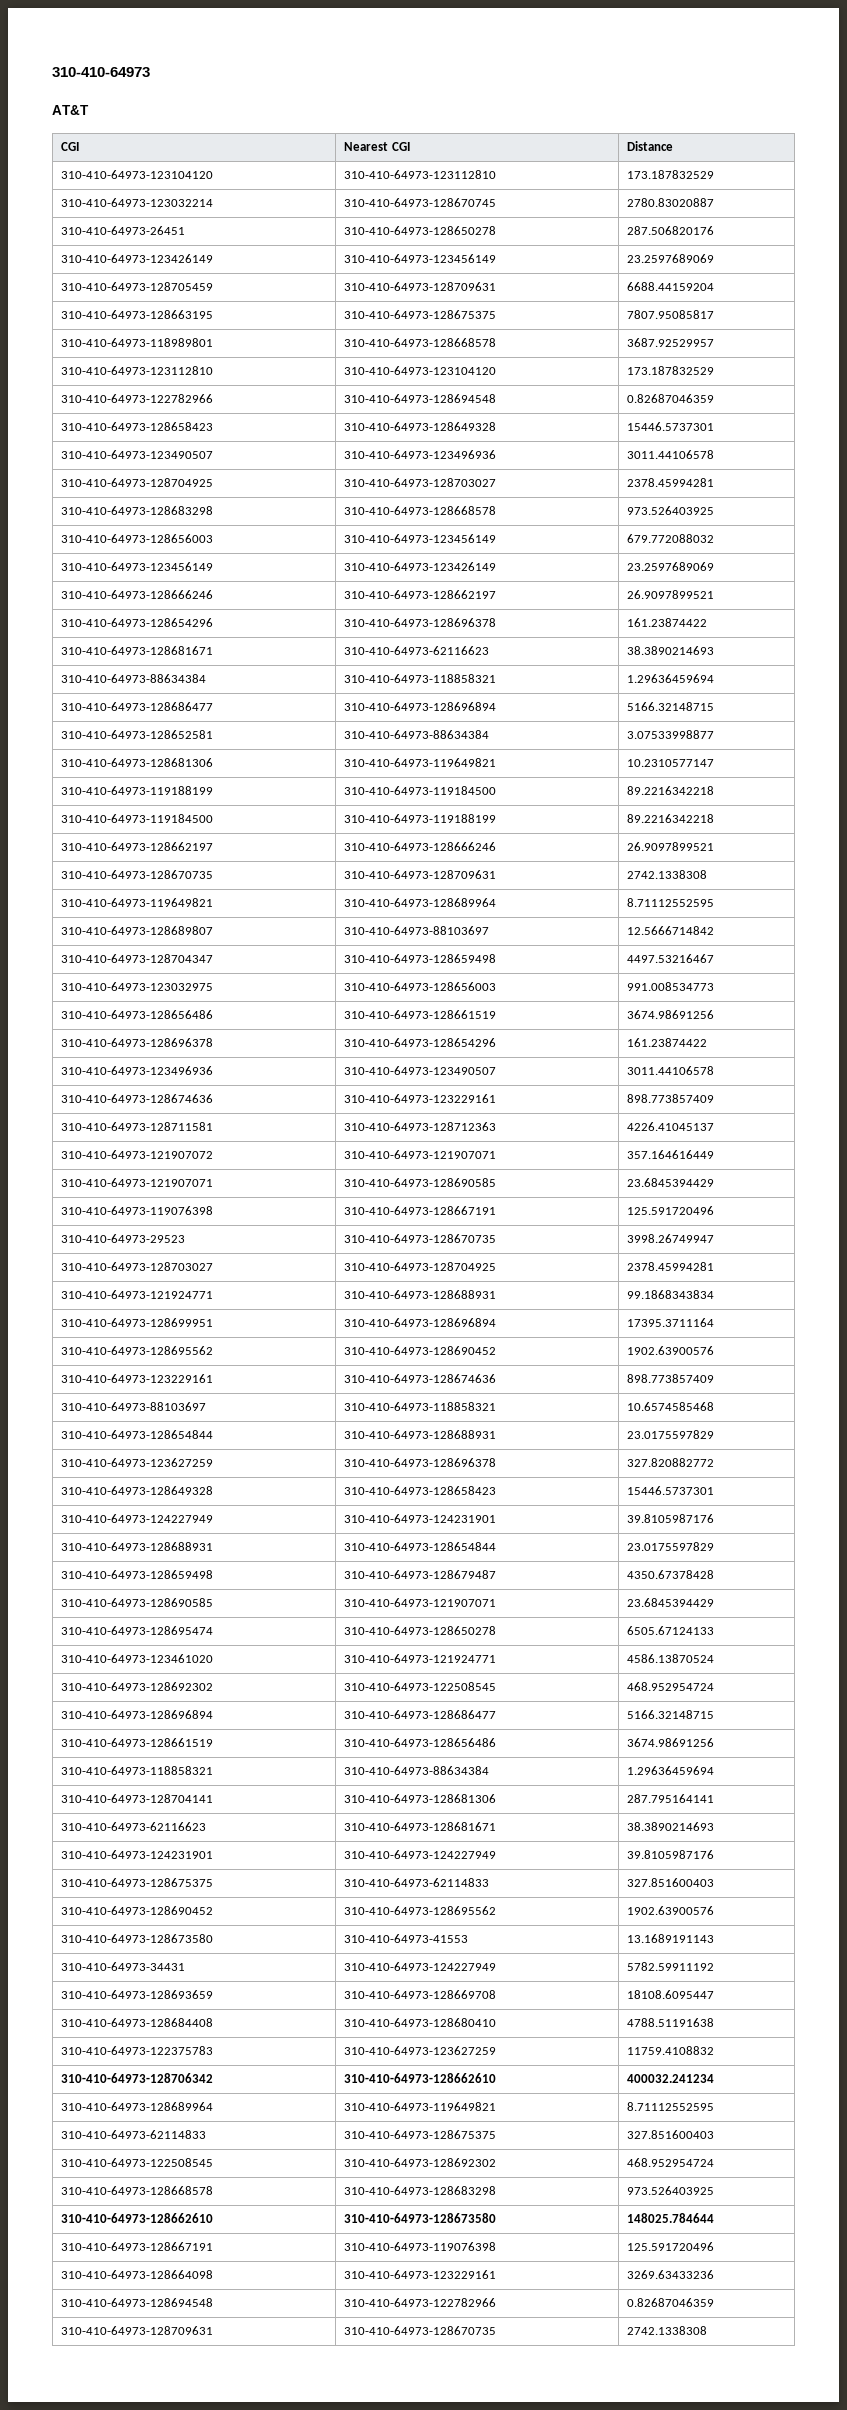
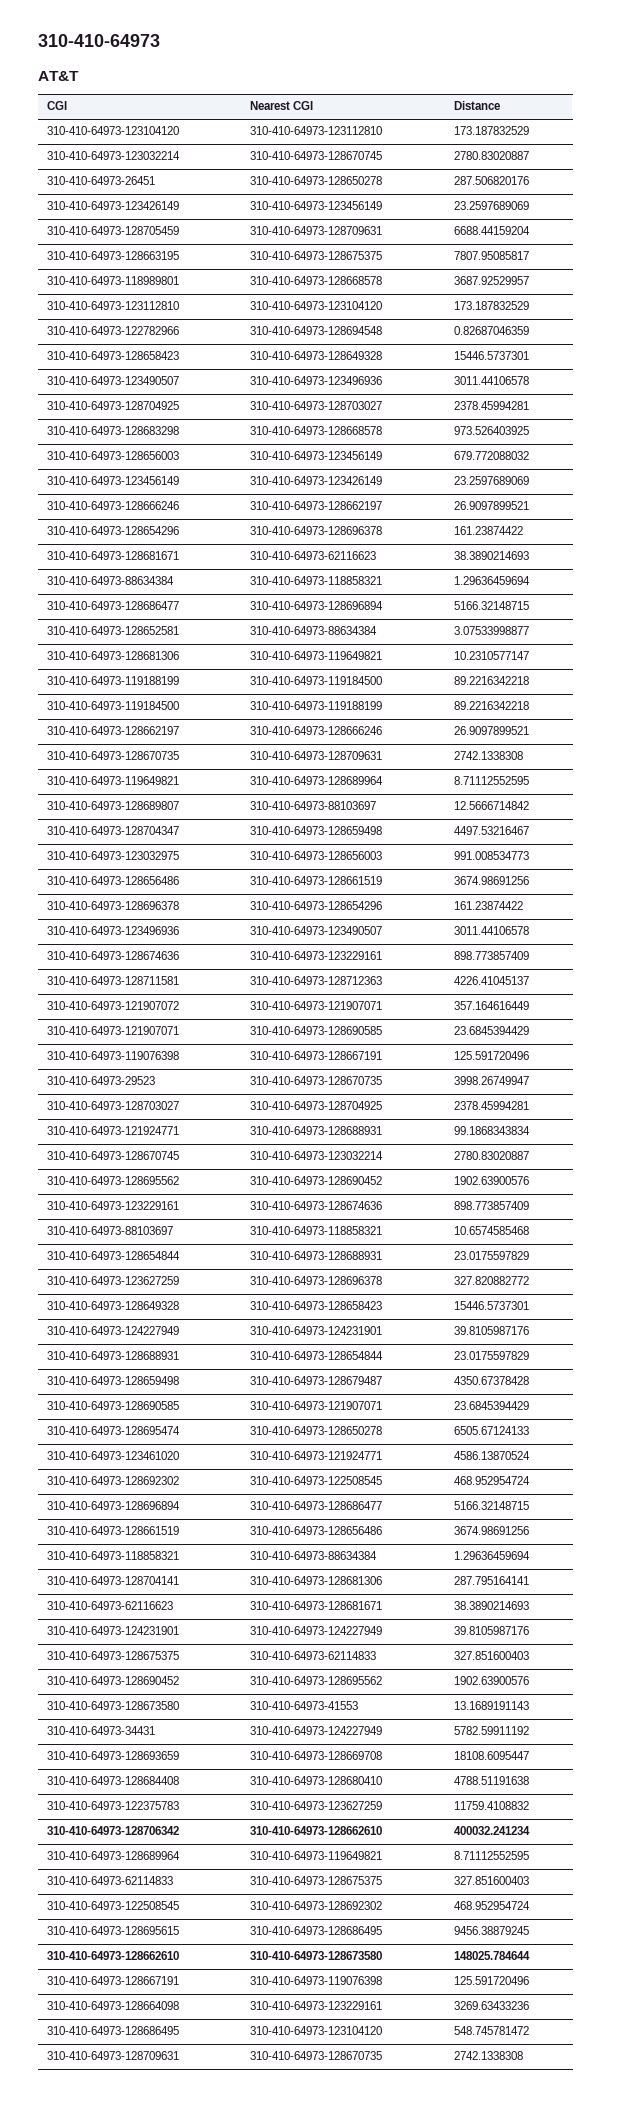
[61,1318,214,1327] [344,1318,497,1327] [627,1318,715,1327] 310-410-64973-128699951 | 310-410-64973-128696894 | 17395.3711164 -> [47,1151,180,1160] [250,1151,384,1160] [454,1151,530,1160] 310-410-64973-128670745 | 310-410-64973-123032214 | 2780.83020887
[61,2186,214,2195] [344,2186,497,2195] [627,2186,715,2195] 310-410-64973-128668578 | 310-410-64973-128683298 | 973.526403925 -> [47,1926,180,1935] [250,1926,383,1935] [454,1926,530,1935] 310-410-64973-128695615 | 310-410-64973-128686495 | 9456.38879245
[61,2298,214,2307] [344,2298,497,2307] [627,2298,715,2307] 310-410-64973-128694548 | 310-410-64973-122782966 | 0.82687046359 -> [47,2026,180,2035] [250,2026,383,2035] [454,2026,530,2035] 310-410-64973-128686495 | 310-410-64973-123104120 | 548.745781472

